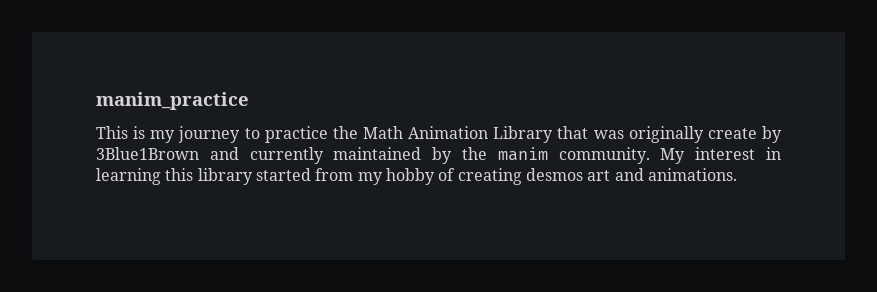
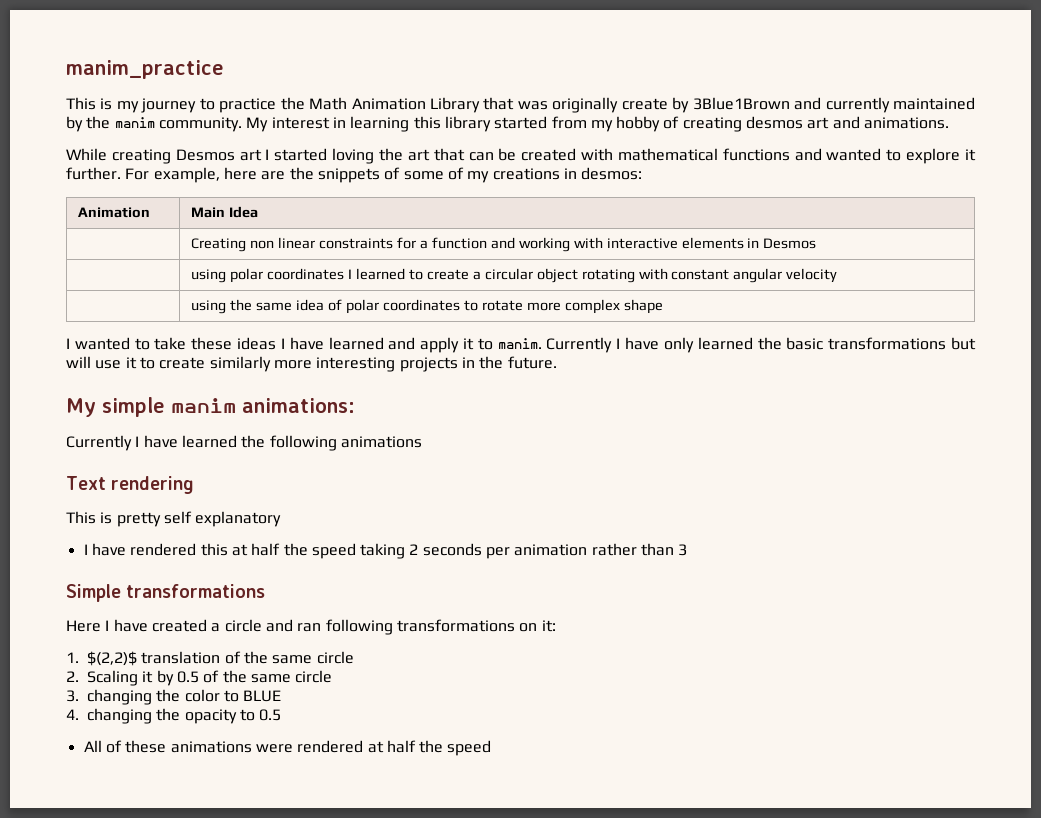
(737, 174) none -> [66,148,977,164] [66,167,643,183] [78,207,151,218] [191,206,259,218] [191,237,817,252] [191,268,838,283] [191,299,663,314] [66,337,977,353] [66,356,557,372] [66,397,355,417] [66,435,422,451] [66,476,195,494] [66,511,282,527] [83,543,688,559] [66,584,266,602] [66,619,556,635] [66,651,354,666] [66,670,333,686] [66,689,282,705] [66,708,282,724] [83,740,492,756] // While creating Desmos art I started loving the art that can be created with mathematical functions and wanted to explore it further. For example, here are the snippets of some of my creations in desmos: // Animation | Main Idea // | Creating non linear constraints for a function and working with interactive elements in Desmos // | using polar coordinates I learned to create a circular object rotating with constant angular velocity // | using the same idea of polar coordinates to rotate more complex shape // I wanted to take these ideas I have learned and apply it to manim. Currently I have only learned the basic transformations but will use it to create similarly more interesting projects in the future. // My simple manim animations: // Currently I have learned the following animations // Text rendering // This is pretty self explanatory // I have rendered this at half the speed taking 2 seconds per animation rather than 3 // Simple transformations // Here I have created a circle and ran following transformations on it: // 1. $(2,2)$ translation of the same circle // 2. Scaling it by 0.5 of the same circle // 3. changing the color to BLUE // 4. changing the opacity to 0.5 // All of these animations were rendered at half the speed

